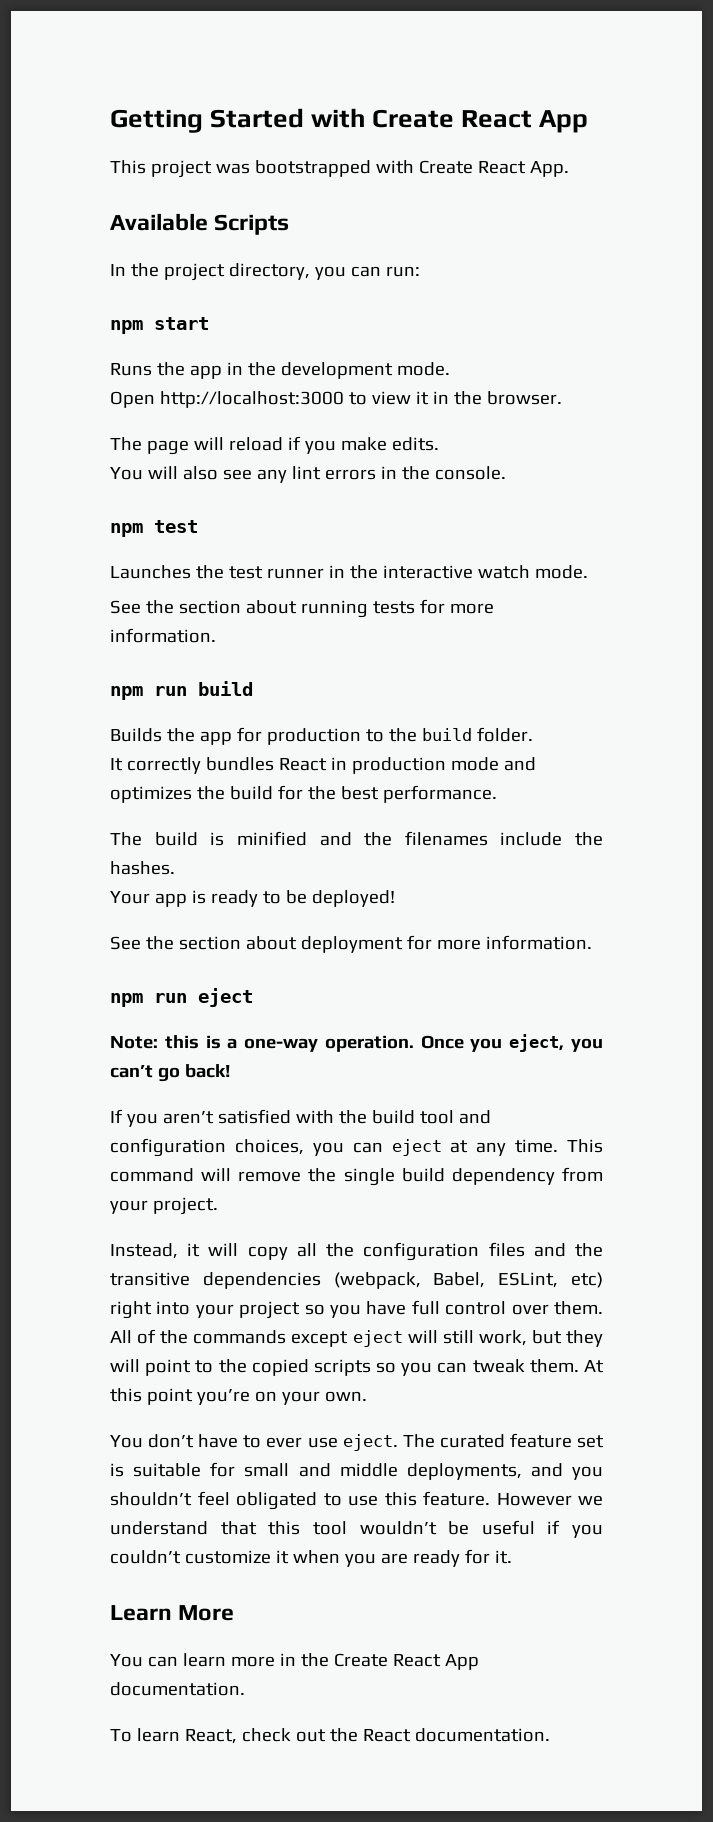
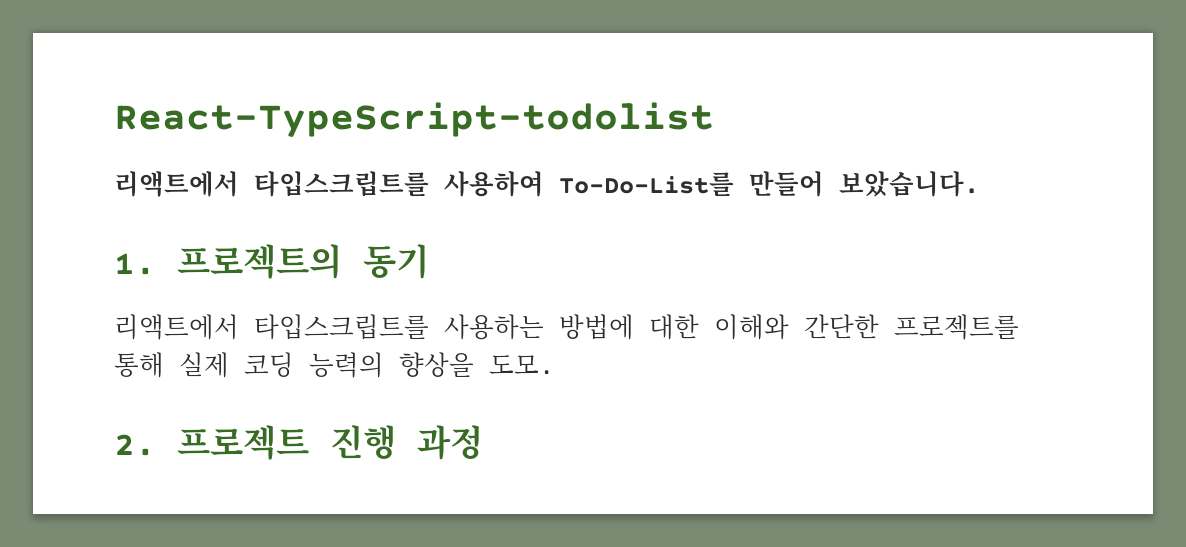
[110,108,589,133] [110,160,569,178] [110,213,290,235] [110,263,420,281] [110,317,209,334] [110,362,450,379] [110,391,562,408] [110,436,439,455] [110,466,506,483] [110,520,198,537] [110,565,588,579] [110,599,494,618] [110,628,216,643] [110,681,253,700] [110,727,533,745] [110,757,536,774] [110,785,497,803] [110,831,603,846] [110,861,175,875] [110,890,395,907] [110,935,592,953] [110,988,253,1007] [110,1034,603,1052] [110,1064,230,1082] [110,1109,491,1127] [110,1138,603,1157] [110,1167,603,1186] [110,1197,218,1215] [110,1242,603,1261] [110,1272,603,1289] [110,1300,603,1319] [110,1329,604,1347] [110,1359,604,1376] [110,1388,367,1405] [110,1433,604,1451] [110,1462,603,1480] [110,1491,603,1510] [110,1520,603,1538] [110,1549,512,1567] [110,1605,235,1621] [110,1653,479,1670] [110,1682,245,1696] [110,1728,550,1744] Getting Started with Create React App // This project was bootstrapped with Create React App. // Available Scripts // In the project directory, you can run: // npm start // Runs the app in the development mode. // Open http://localhost:3000 to view it in the browser. // The page will reload if you make edits. // You will also see any lint errors in the console. // npm test // Launches the test runner in the interactive watch mode. // See the section about running tests for more information. // npm run build // Builds the app for production to the build folder. // It correctly bundles React in production mode and optimizes the build for the best performance. // The build is minified and the filenames include the hashes. // Your app is ready to be deployed! // See the section about deployment for more information. // npm run eject // Note: this is a one-way operation. Once you eject, you can’t go back! // If you aren’t satisfied with the build tool and configuration choices, you can eject at any time. This command will remove the single build dependency from your project. // Instead, it will copy all the configuration files and the transitive dependencies (webpack, Babel, ESLint, etc) right into your project so you have full control over them. All of the commands except eject will still work, but they will point to the copied scripts so you can tweak them. At this point you’re on your own. // You don’t have to ever use eject. The curated feature set is suitable for small and middle deployments, and you shouldn’t feel obligated to use this feature. However we understand that this tool wouldn’t be useful if you couldn’t customize it when you are ready for it. // Learn More // You can learn more in the Create React App documentation. // To learn React, check out the React documentation. -> [114,102,714,138] [114,171,979,197] [114,244,429,279] [114,314,1019,340] [114,352,554,378] [114,425,483,460] React-TypeScript-todolist // 리액트에서 타입스크립트를 사용하여 To-Do-List를 만들어 보았습니다. // 1. 프로젝트의 동기 // 리액트에서 타입스크립트를 사용하는 방법에 대한 이해와 간단한 프로젝트를 통해 실제 코딩 능력의 향상을 도모. // 2. 프로젝트 진행 과정

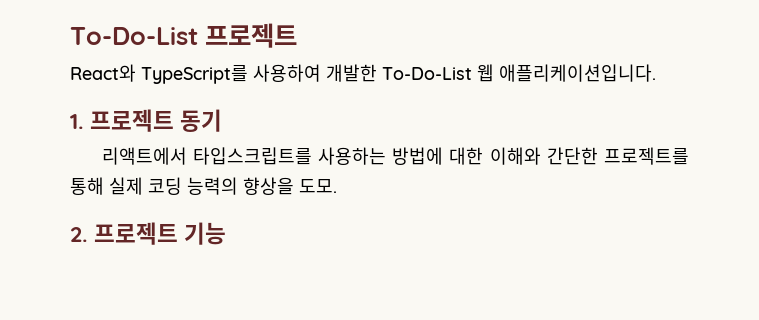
[114,102,714,138] [114,171,979,197] React-TypeScript-todolist // 리액트에서 타입스크립트를 사용하여 To-Do-List를 만들어 보았습니다. -> [70,23,297,48] [70,64,656,84] To-Do-List 프로젝트 // React와 TypeScript를 사용하여 개발한 To-Do-List 웹 애플리케이션입니다.
[177,244,342,279] 프로젝트의 -> [90,109,175,132] 프로젝트
[330,425,483,460] 진행 과정 -> [184,222,227,245] 기능

